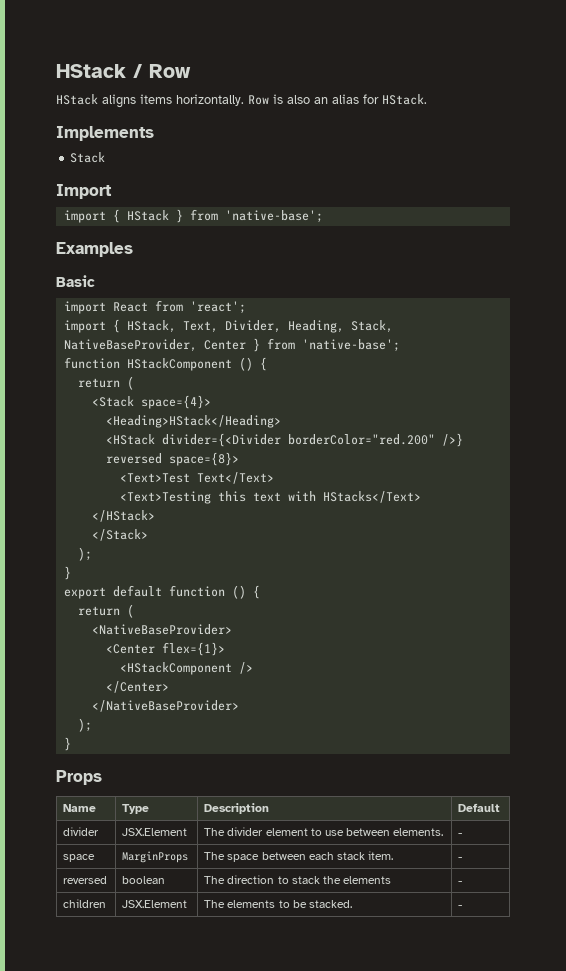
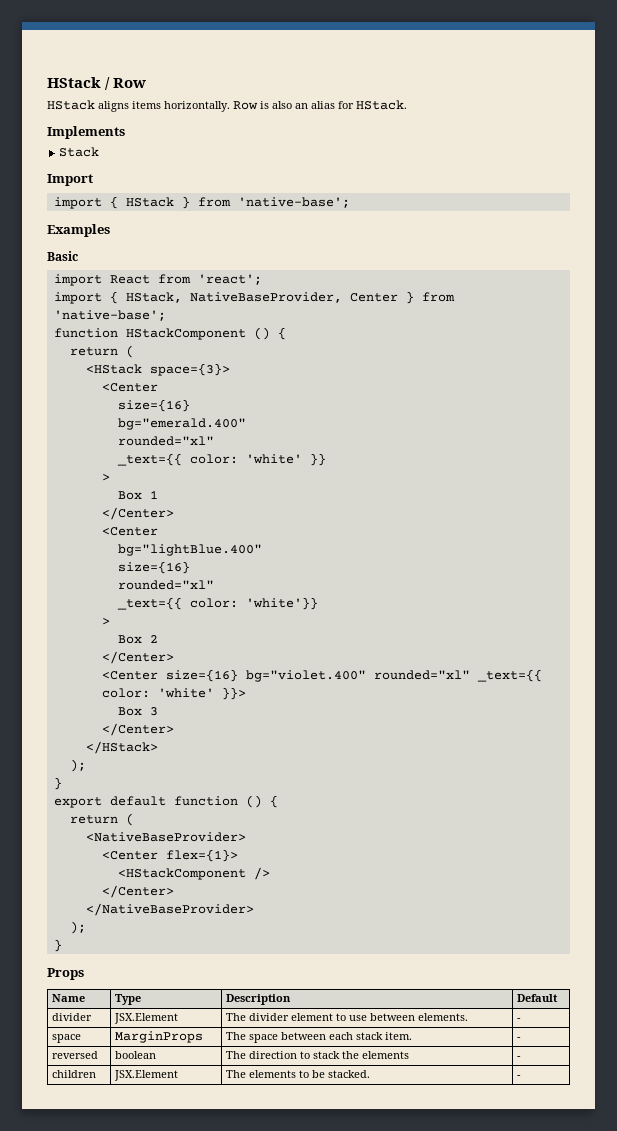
[182,320,393,333] Text, Divider, Heading, Stack, -> (182, 297) none
[91,395,211,409] [105,415,281,428] [105,433,463,447] [105,452,239,466] [119,472,274,484] [119,491,421,504] <Stack space={4}> // <Heading>HStack</Heading> // <HStack divider={<Divider borderColor="red.200" />} reversed space={8}> // <Text>Test Text</Text> // <Text>Testing this text with HStacks</Text> -> [85,363,230,376] [101,383,158,392] [117,399,190,412] [117,418,246,430] [117,436,214,446] [116,453,326,466] [101,474,110,481] [117,490,158,500] [101,507,174,520] [101,527,158,536] [117,544,262,556] [117,561,190,574] [117,580,214,590] [116,597,318,610] [101,618,110,625] [117,635,158,644] [101,651,174,664] [101,669,542,682] [101,687,246,700] [117,707,158,716] [101,723,174,736] <HStack space={3}> // <Center // size={16} // bg="emerald.400" // rounded="xl" // _text={{ color: 'white' }} // > // Box 1 // </Center> // <Center // bg="lightBlue.400" // size={16} // rounded="xl" // _text={{ color: 'white'}} // > // Box 2 // </Center> // <Center size={16} bg="violet.400" rounded="xl" _text={{ color: 'white' }}> // Box 3 // </Center>
[91,529,148,541] // </Stack> -> (158, 747) none

